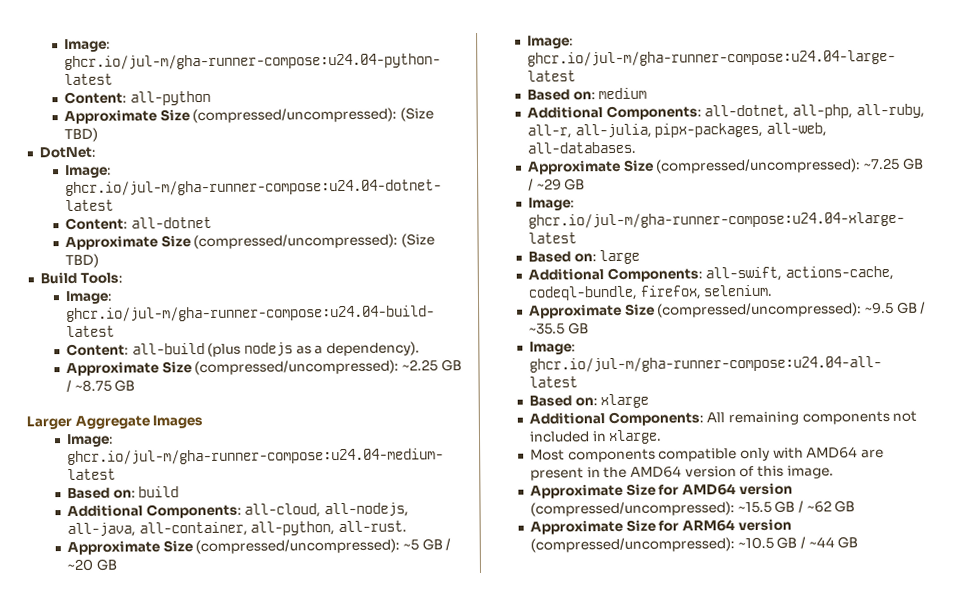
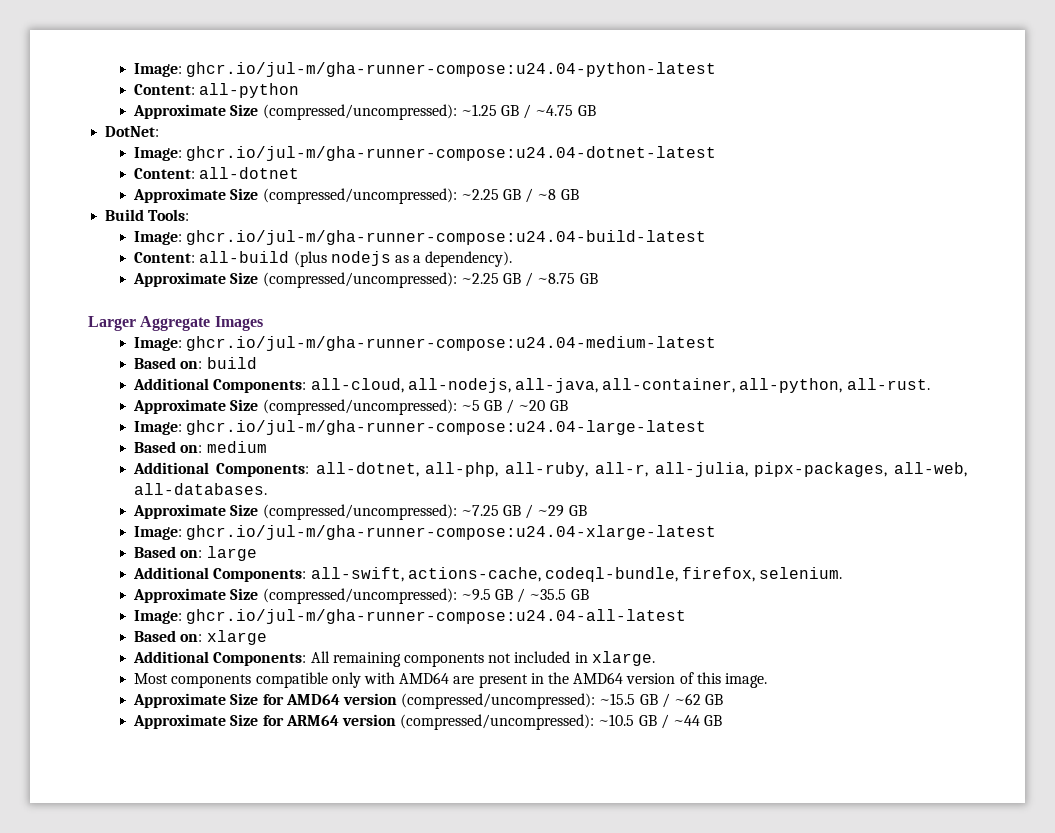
[400,107,435,122] [64,127,99,143] (Size TBD) -> [460,104,596,119] ~1.25 GB / ~4.75 GB
[401,233,436,248] [65,253,100,269] (Size TBD) -> [460,188,579,203] ~2.25 GB / ~8 GB

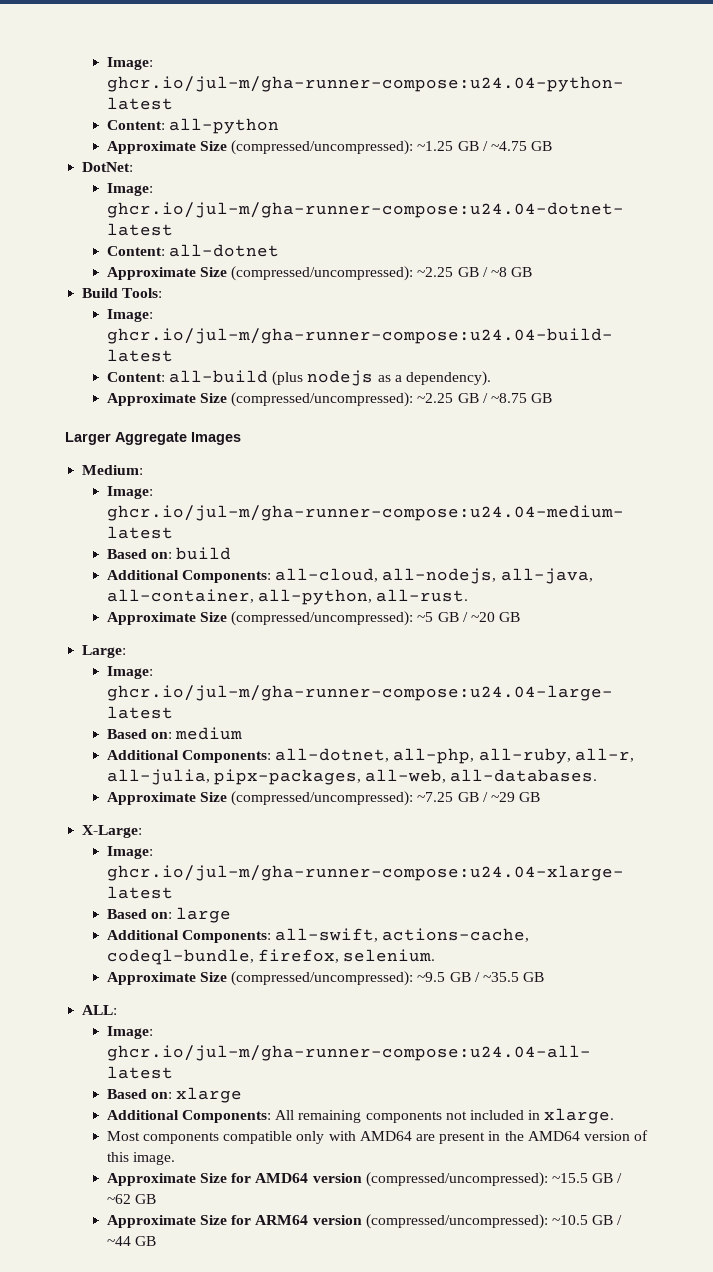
(263, 323) none -> [82,465,144,475] // Medium:
(568, 405) none -> [82,645,127,658] // Large:
(587, 510) none -> [82,825,143,838] // X-Large:
(589, 594) none -> [82,1005,118,1015] // ALL:

